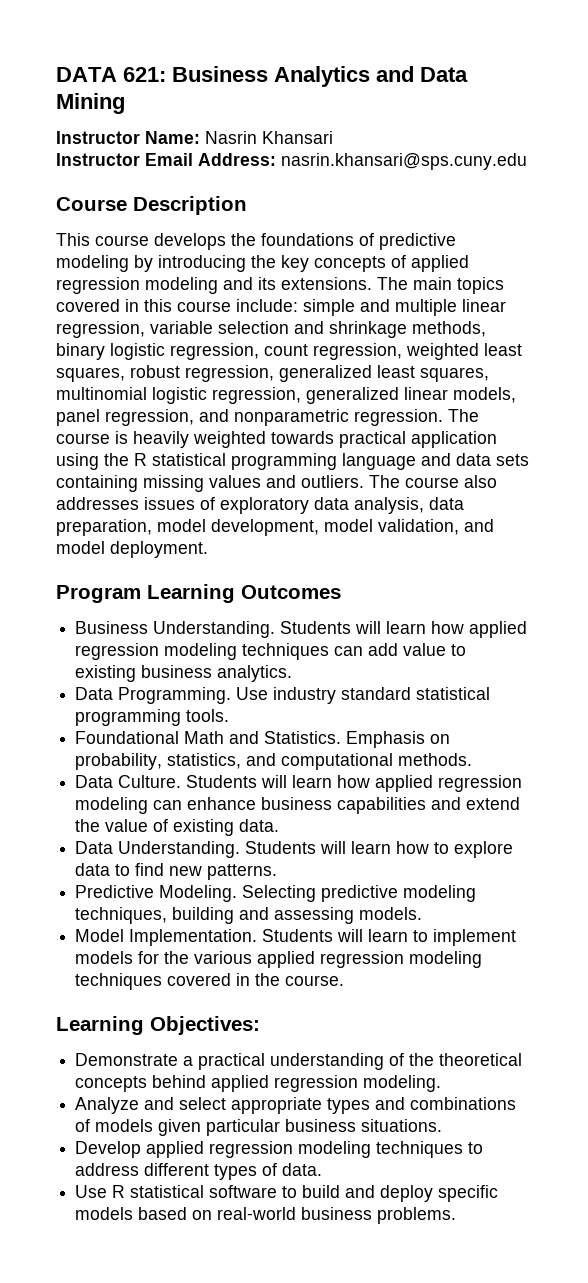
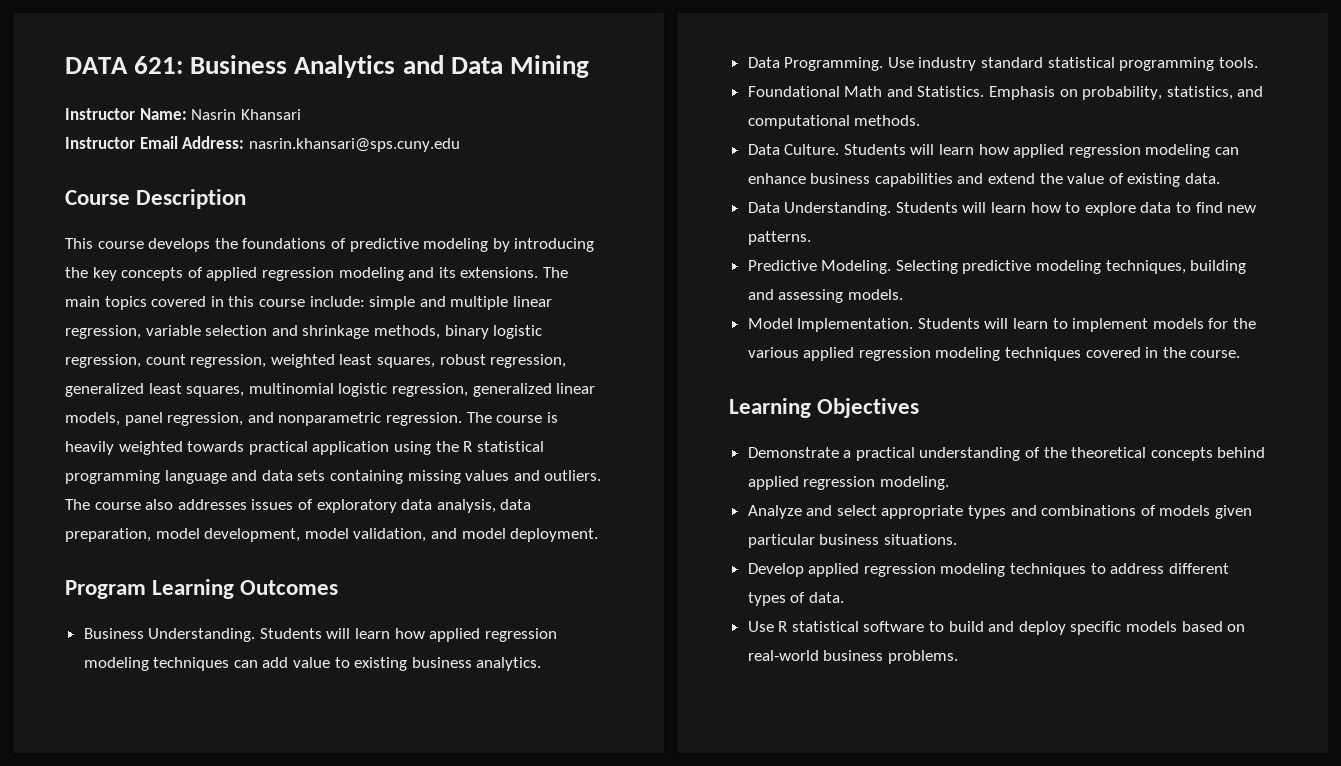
[150,1016,260,1035] Objectives: -> [817,398,920,418] Objectives

